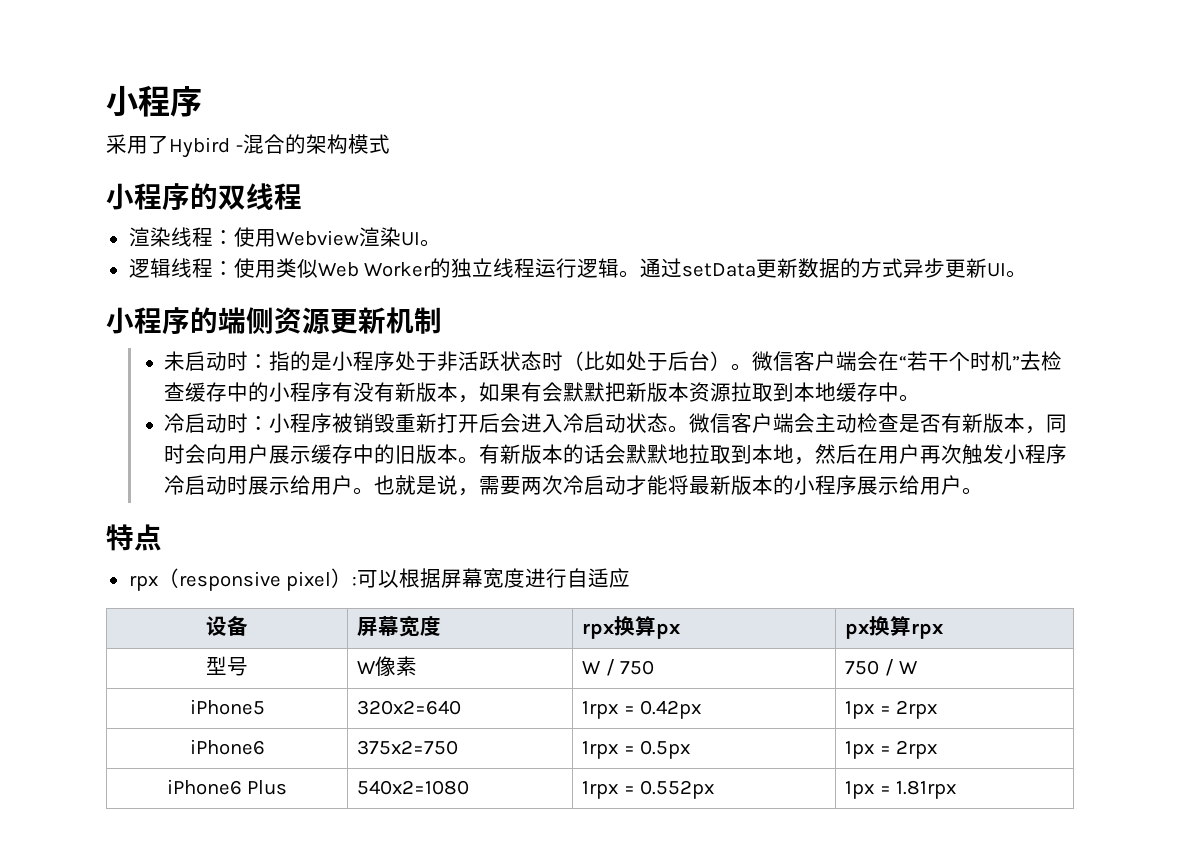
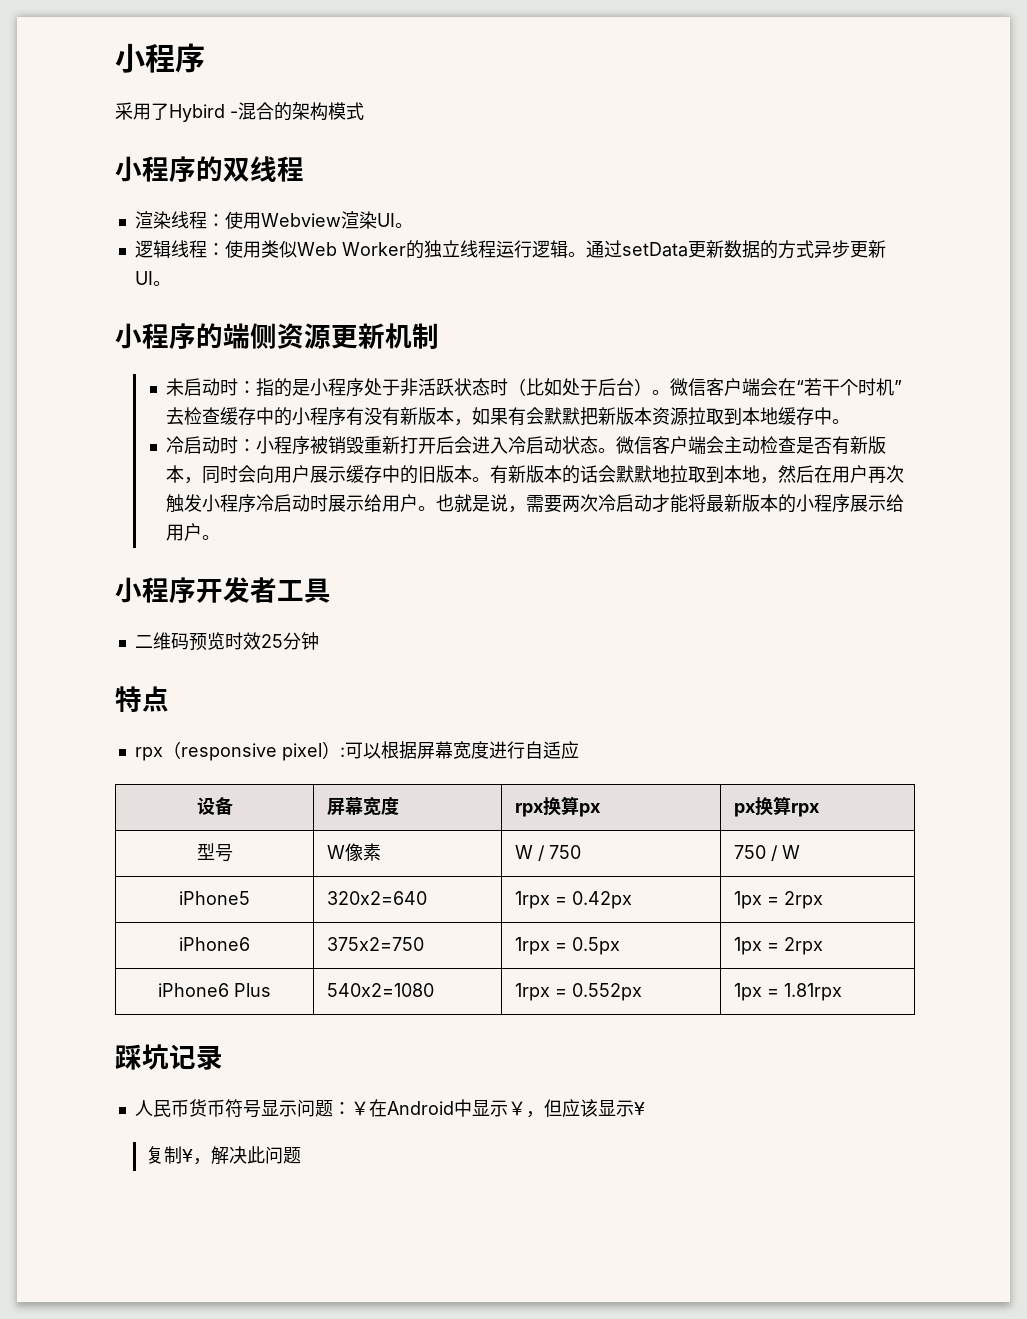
(984, 491) none -> [115,577,331,603] [134,632,319,651] // 小程序开发者工具 // 二维码预览时效25分钟
(957, 789) none -> [115,1044,223,1070] [134,1099,645,1118] [145,1146,301,1165] // 踩坑记录 // 人民币货币符号显示问题：￥在Android中显示￥，但应该显示¥ // 复制¥，解决此问题

